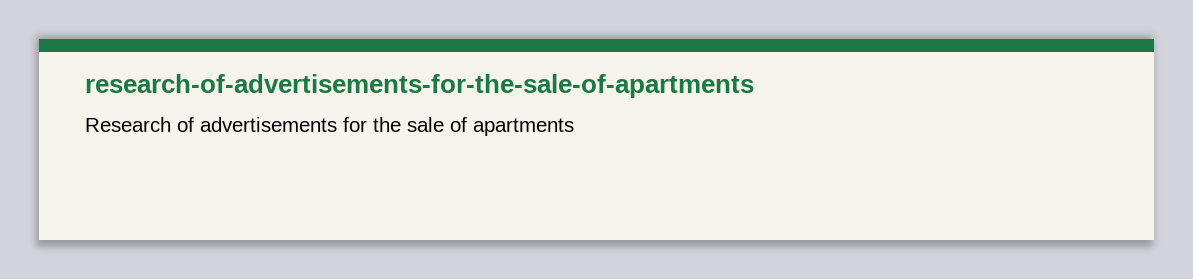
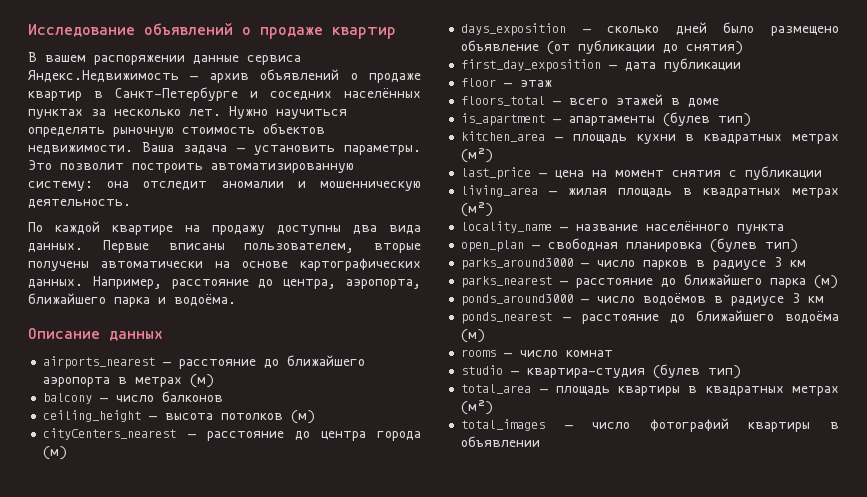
[85,74,754,98] [85,117,574,136] research-of-advertisements-for-the-sale-of-apartments // Research of advertisements for the sale of apartments -> [28,22,396,39] [28,52,301,65] [28,69,421,83] [28,87,421,101] [28,106,347,119] [28,123,325,137] [28,142,421,155] [28,160,354,173] [28,181,421,191] [28,199,131,208] [28,221,421,235] [28,240,421,253] [28,258,421,271] [28,276,422,289] [28,293,236,307] [28,328,163,341] [43,355,366,369] [43,374,215,388] [43,391,224,404] [43,410,316,424] [43,428,421,441] [43,446,68,460] [461,22,839,36] [461,40,744,55] [461,58,742,72] [461,78,553,87] [461,94,720,107] [461,112,752,127] [461,131,839,144] [461,148,494,163] [461,166,823,180] [461,185,839,198] [461,202,494,217] [461,221,785,234] [461,238,799,253] [461,257,807,270] [461,274,839,289] [461,293,825,306] [461,310,839,324] [461,329,486,343] [461,349,614,358] [461,364,742,379] [461,384,839,396] [461,400,494,415] [461,418,839,432] [461,436,541,448] Исследование объявлений о продаже квартир // В вашем распоряжении данные сервиса Яндекс.Недвижимость — архив объявлений о продаже квартир в Санкт-Петербурге и соседних населённых пунктах за несколько лет. Нужно научиться определять рыночную стоимость объектов недвижимости. Ваша задача — установить параметры. Это позволит построить автоматизированную систему: она отследит аномалии и мошенническую деятельность. // По каждой квартире на продажу доступны два вида данных. Первые вписаны пользователем, вторые получены автоматически на основе картографических данных. Например, расстояние до центра, аэропорта, ближайшего парка и водоёма. // Описание данных // airports_nearest — расстояние до ближайшего аэропорта в метрах (м) // balcony — число балконов // ceiling_height — высота потолков (м) // cityCenters_nearest — расстояние до центра города (м) // days_exposition — сколько дней было размещено объявление (от публикации до снятия) // first_day_exposition — дата публикации // floor — этаж // floors_total — всего этажей в доме // is_apartment — апартаменты (булев тип) // kitchen_area — площадь кухни в квадратных метрах (м²) // last_price — цена на момент снятия с публикации // living_area — жилая площадь в квадратных метрах (м²) // locality_name — название населённого пункта // open_plan — свободная планировка (булев тип) // parks_around3000 — число парков в радиусе 3 км // parks_nearest — расстояние до ближайшего парка (м) // ponds_around3000 — число водоёмов в радиусе 3 км // ponds_nearest — расстояние до ближайшего водоёма (м) // rooms — число комнат // studio — квартира-студия (булев тип) // total_area — площадь квартиры в квадратных метрах (м²) // total_images — число фотографий квартиры в объявлении

